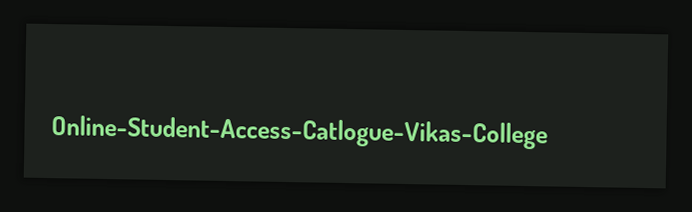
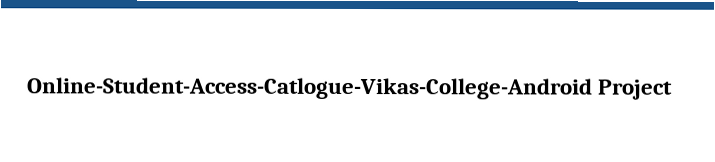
[51,115,548,150] Online-Student-Access-Catlogue-Vikas-College -> [26,77,674,100] Online-Student-Access-Catlogue-Vikas-College-Android Project

